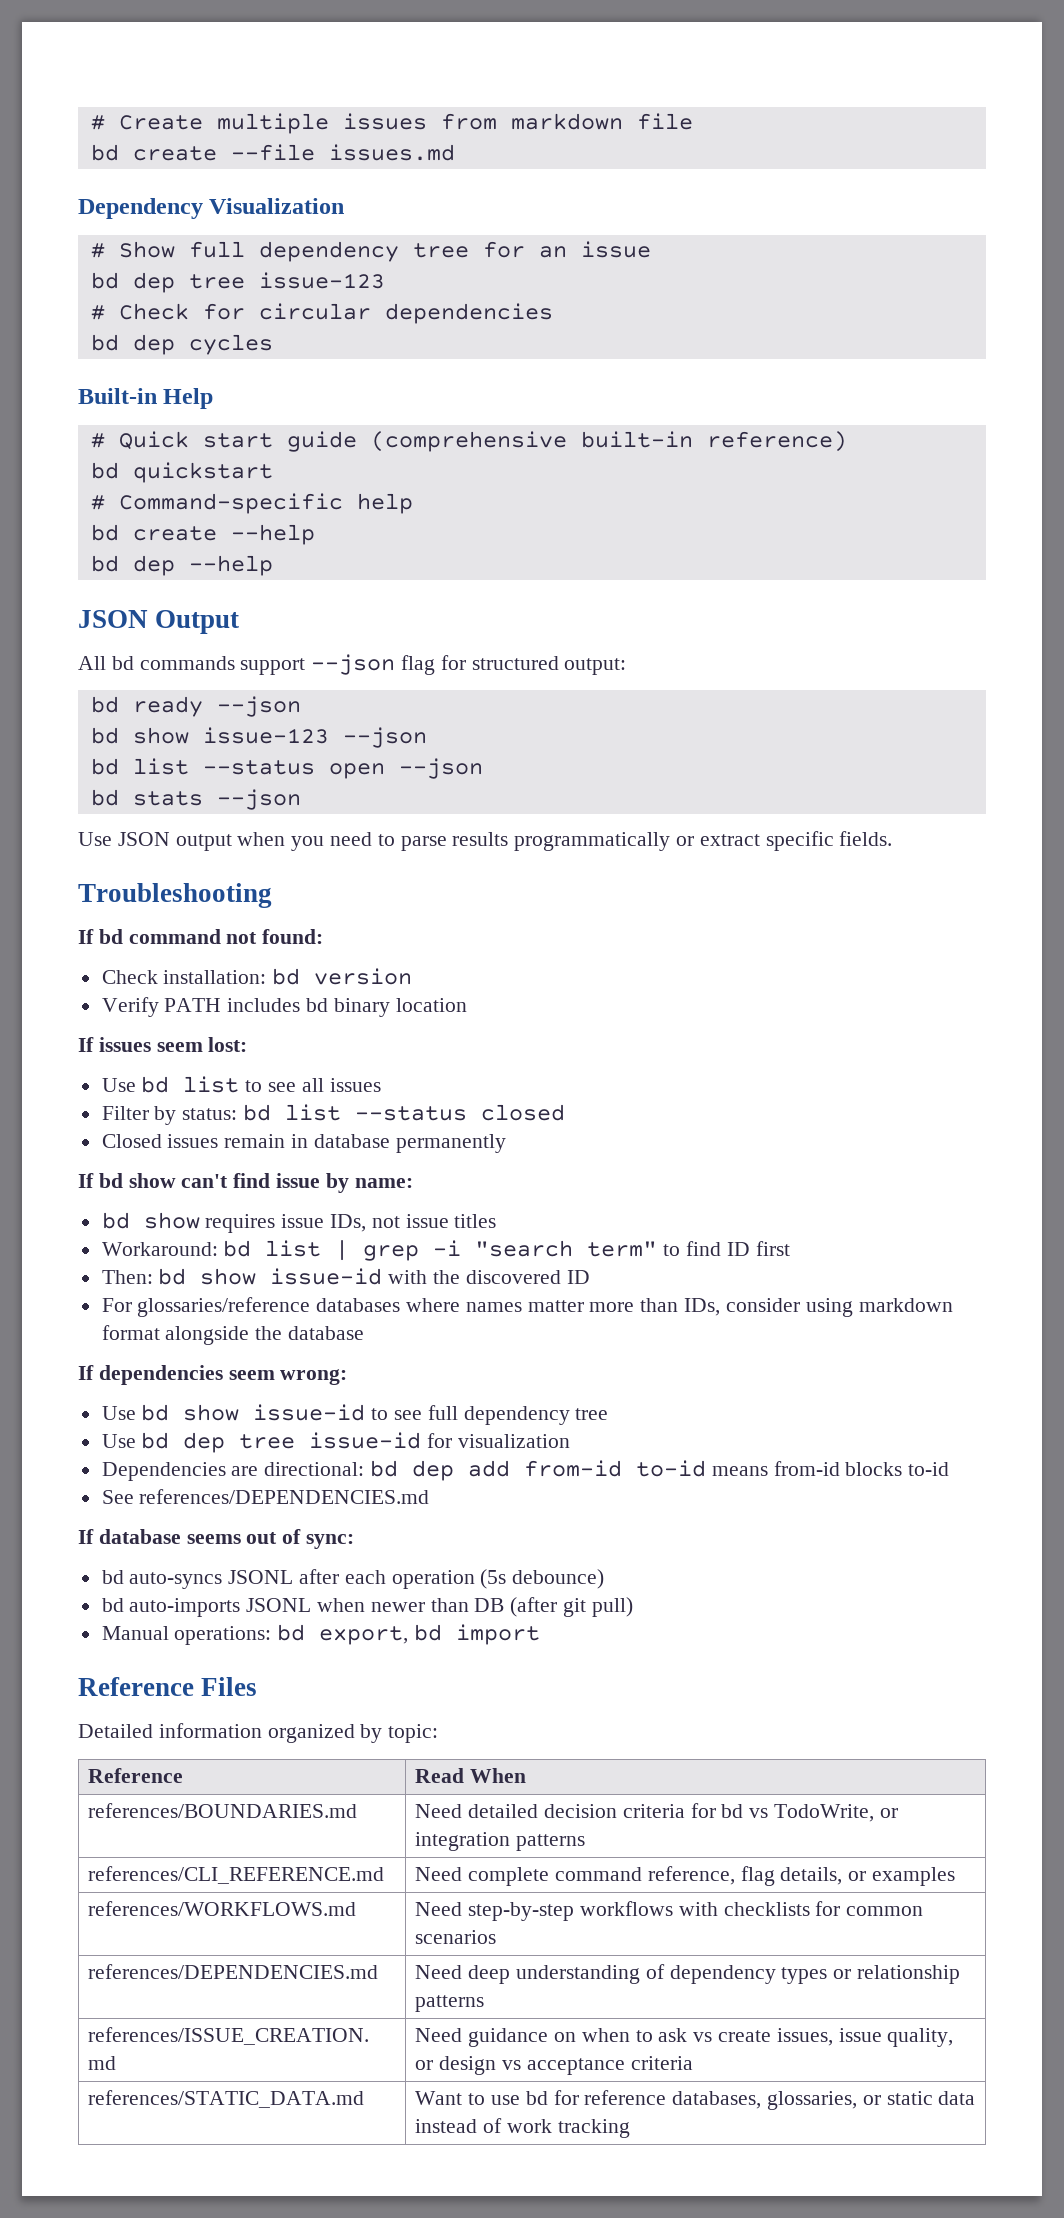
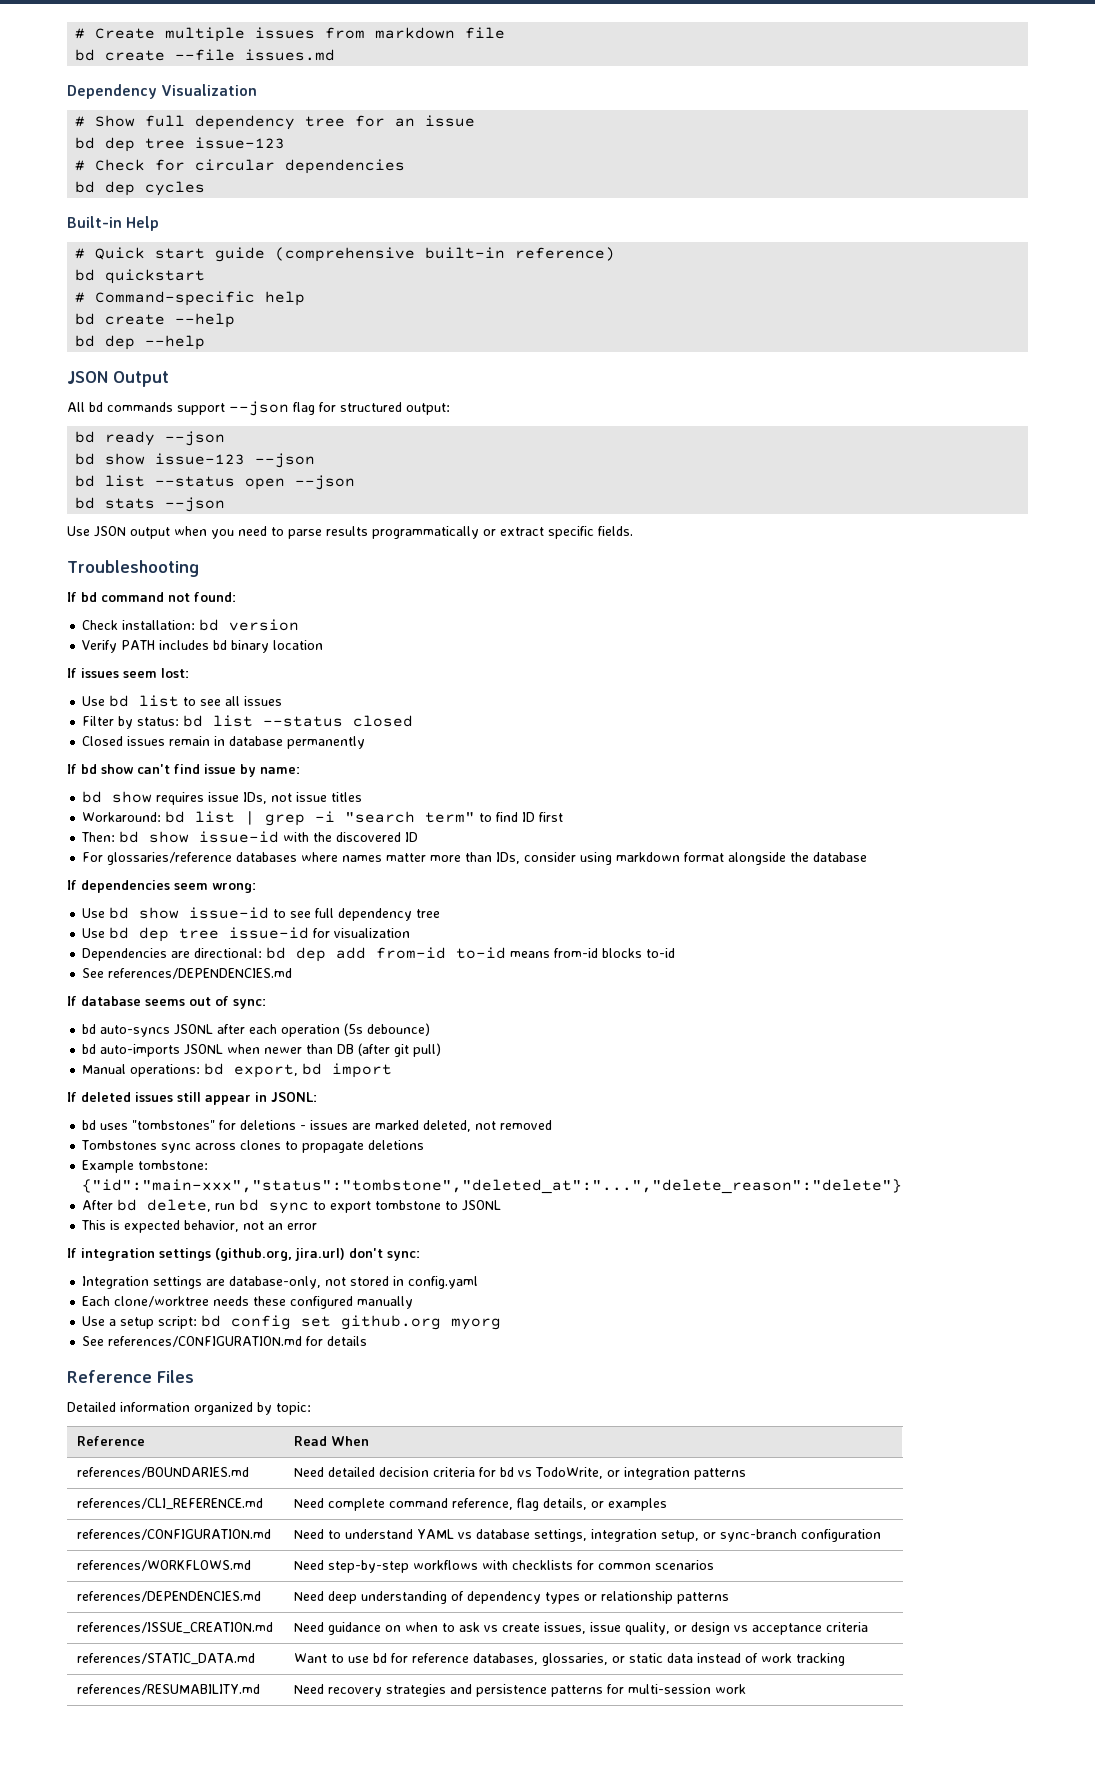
(541, 1634) none -> [67,1092,317,1105] [82,1120,553,1132] [81,1140,425,1153] [82,1160,209,1173] [82,1179,903,1194] [82,1199,502,1214] [81,1220,318,1233] [67,1248,420,1261] [82,1276,479,1289] [82,1296,414,1309] [82,1315,502,1330] [82,1336,368,1347] // If deleted issues still appear in JSONL: // bd uses "tombstones" for deletions - issues are marked deleted, not removed // Tombstones sync across clones to propagate deletions // Example tombstone: {"id":"main-xxx","status":"tombstone","deleted_at":"...","delete_reason":"delete"} // After bd delete, run bd sync to export tombstone to JSONL // This is expected behavior, not an error // If integration settings (github.org, jira.url) don't sync: // Integration settings are database-only, not stored in config.yaml // Each clone/worktree needs these configured manually // Use a setup script: bd config set github.org myorg // See references/CONFIGURATION.md for details
(955, 1876) none -> [77,1529,272,1540] [294,1529,882,1542] // references/CONFIGURATION.md | Need to understand YAML vs database settings, integration setup, or sync-branch configuration
(630, 2128) none -> [77,1684,261,1695] [294,1684,747,1697] // references/RESUMABILITY.md | Need recovery strategies and persistence patterns for multi-session work

